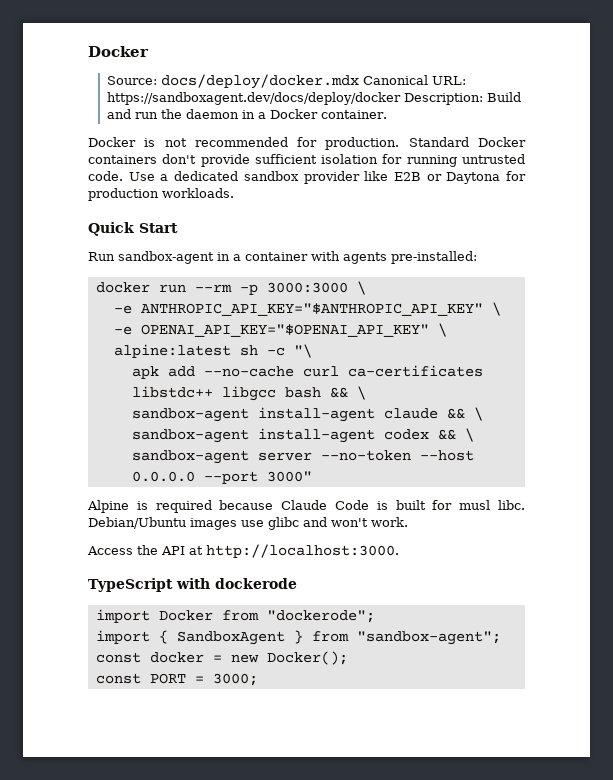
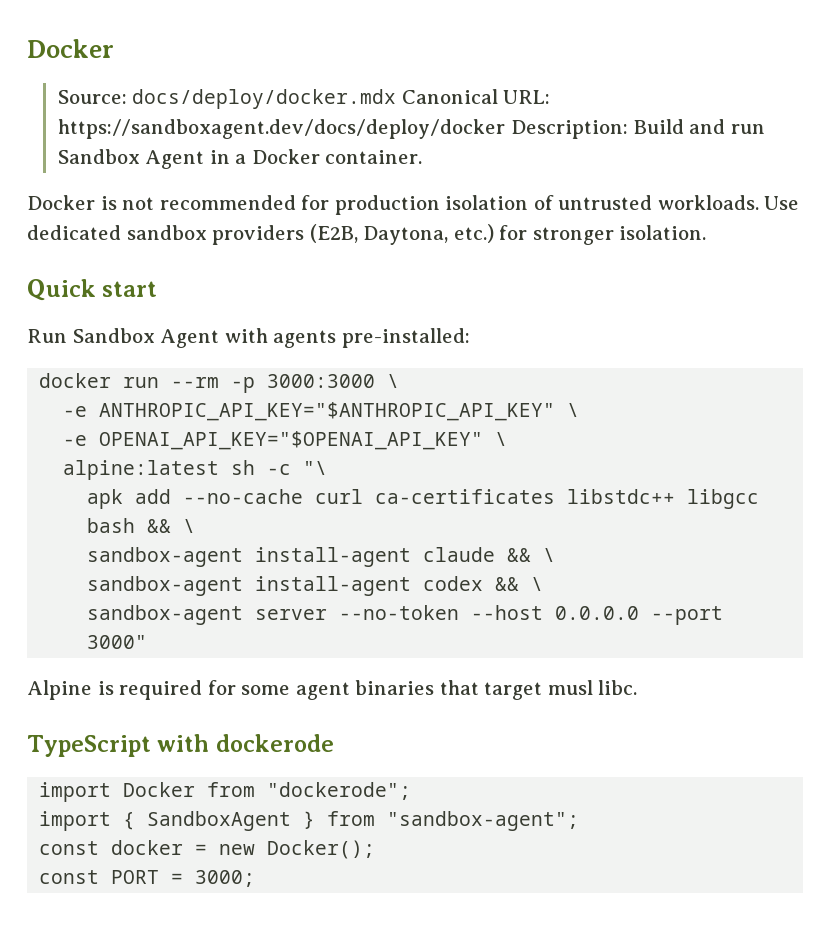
[160,109,239,119] the daemon -> [57,149,205,169] Sandbox Agent
[325,137,526,150] [88,154,525,167] [88,171,526,184] [88,188,234,201] production. Standard Docker containers don't provide sufficient isolation for running untrusted code. Use a dedicated sandbox provider like E2B or Daytona for production workloads. -> [334,195,800,215] [27,224,707,245] production isolation of untrusted workloads. Use dedicated sandbox providers (E2B, Daytona, etc.) for stronger isolation.
[139,223,178,233] Start -> [102,281,158,297] start
[118,251,308,264] sandbox-agent in a container -> [72,328,220,348] Sandbox Agent
[219,500,525,510] [88,517,408,530] [87,544,399,558] because Claude Code is built for musl libc. Debian/Ubuntu images use glibc and won't work. // Access the API at http://localhost:3000. -> [207,680,638,700] for some agent binaries that target musl libc.

